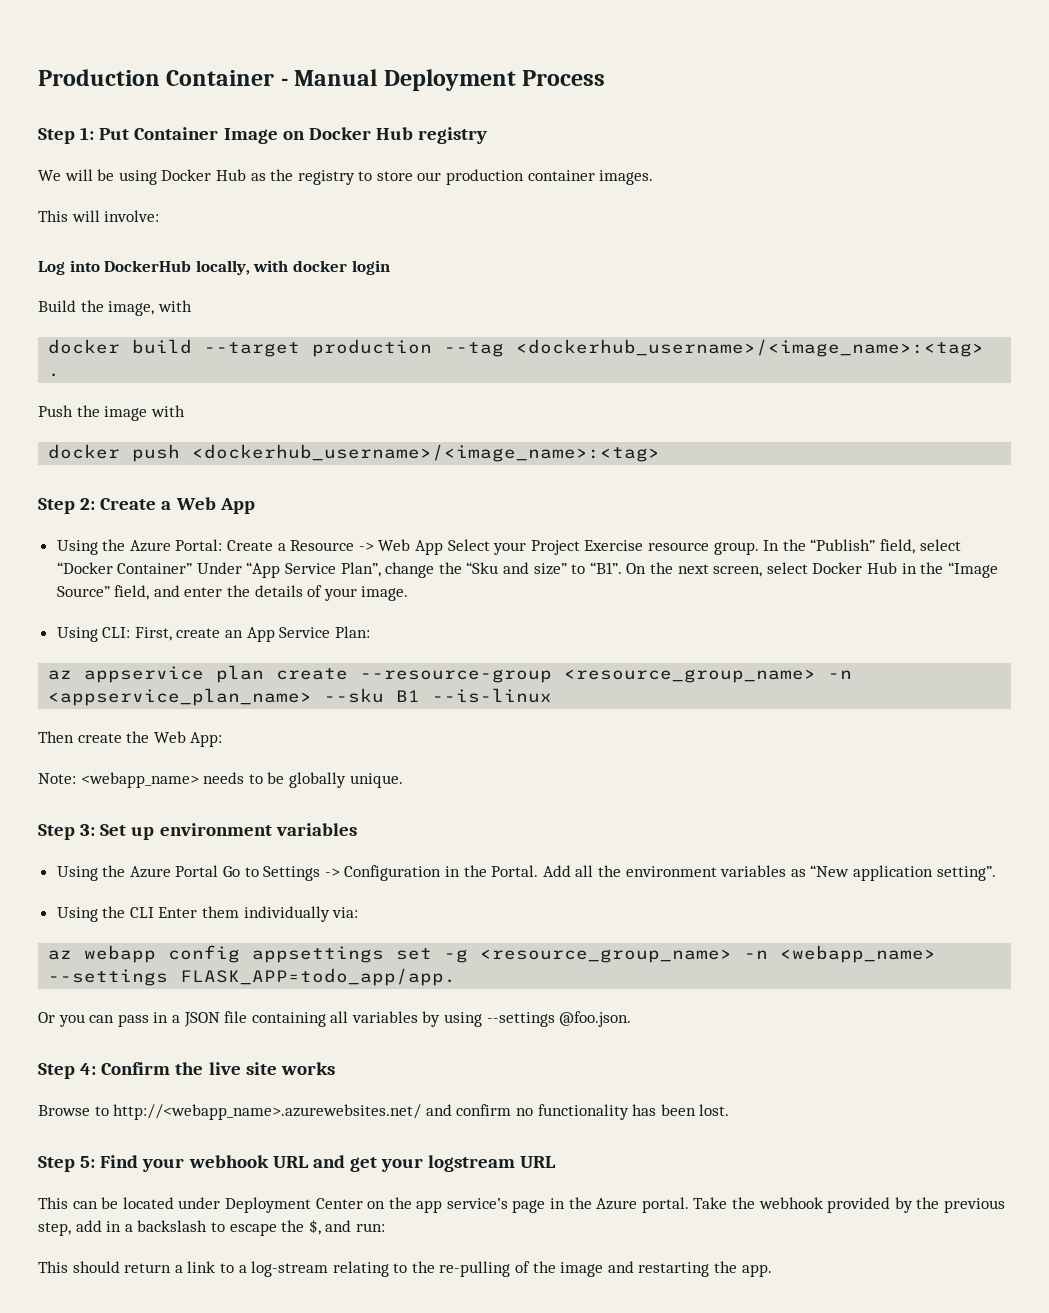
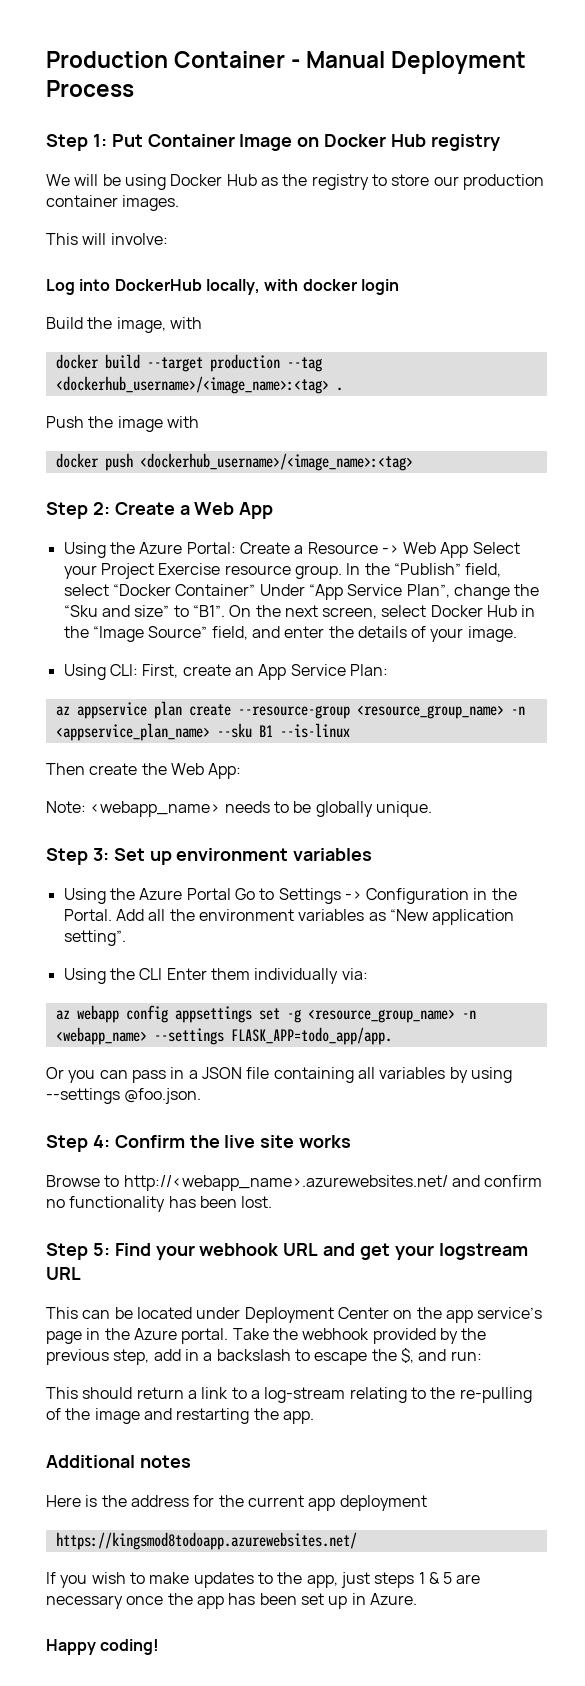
(772, 1270) none -> [46,1455,191,1468] [46,1495,427,1511] [55,1532,357,1550] [46,1572,481,1588] [46,1593,417,1609] [46,1639,160,1655] // Additional notes // Here is the address for the current app deployment // https://kingsmod8todoapp.azurewebsites.net/ // If you wish to make updates to the app, just steps 1 & 5 are necessary once the app has been set up in Azure. // Happy coding!

